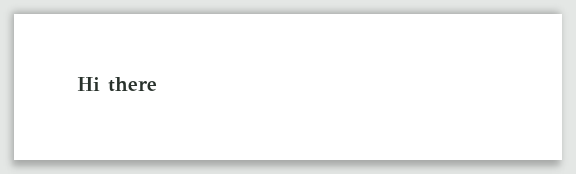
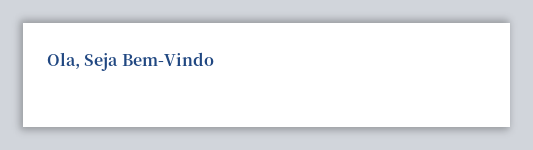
[77,77,157,92] Hi there -> [47,52,214,71] Ola, Seja Bem-Vindo

